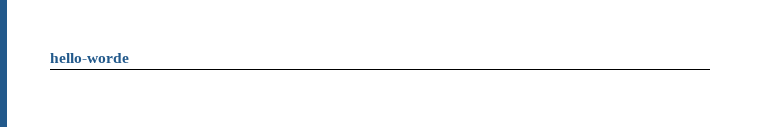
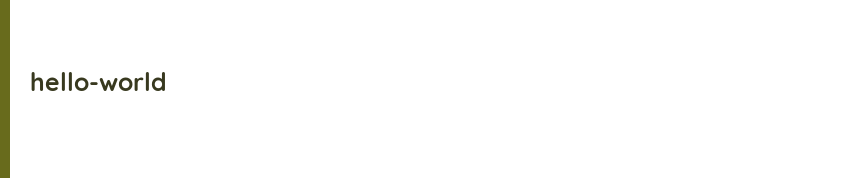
[50,53,129,63] hello-worde -> [30,72,167,91] hello-world

